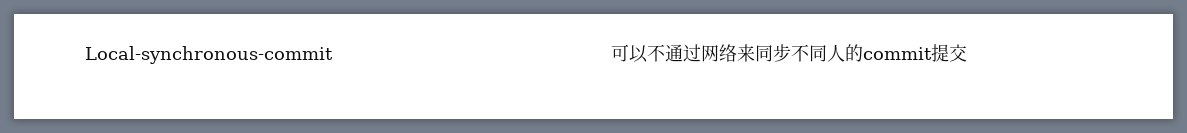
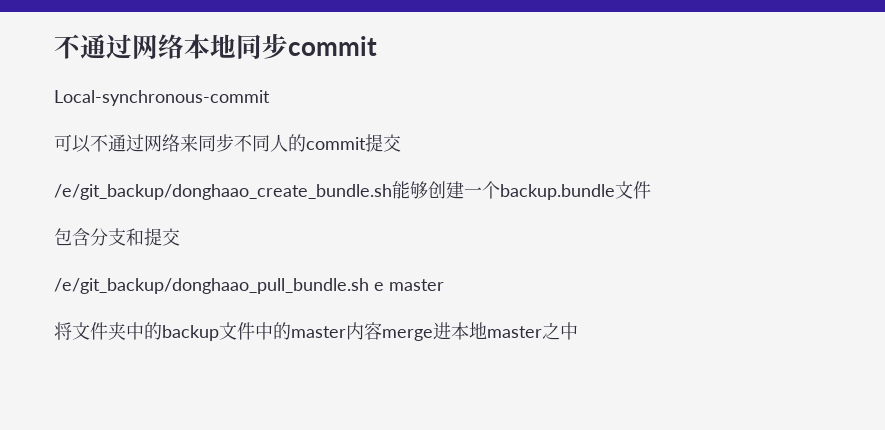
(85, 55) none -> [54,34,377,59] 不通过网络本地同步commit //
(967, 53) none -> [54,181,651,200] [54,228,180,246] [54,278,444,294] [54,322,578,341] // /e/git_backup/donghaao_create_bundle.sh能够创建一个backup.bundle文件 // 包含分支和提交 // /e/git_backup/donghaao_pull_bundle.sh e master // 将文件夹中的backup文件中的master内容merge进本地master之中

